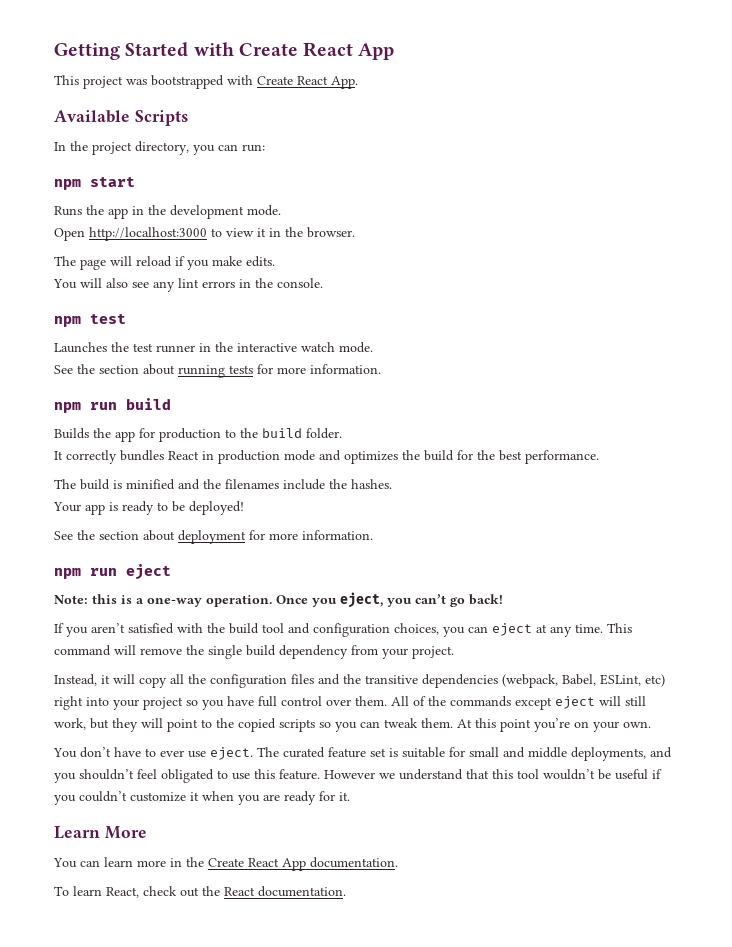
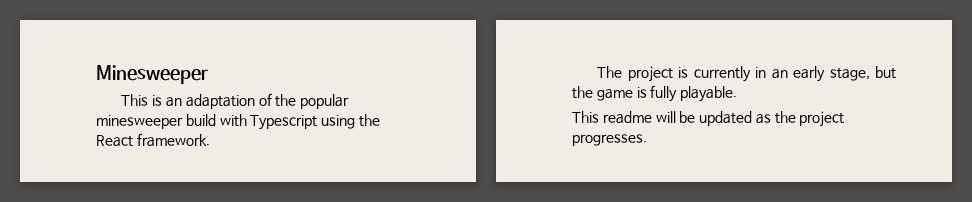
[54,42,395,60] [54,75,358,89] [54,110,188,126] [54,141,265,155] [54,177,135,190] [54,205,281,219] [54,227,355,241] [54,256,275,270] [53,278,323,292] [54,314,126,327] [54,342,373,353] [54,364,381,378] [54,398,171,413] [54,428,342,442] [54,450,599,464] [54,479,392,490] [53,501,244,515] [54,530,373,544] [54,564,171,580] [54,592,503,608] [54,623,632,637] [54,645,454,659] [54,674,665,688] [54,696,646,710] [54,718,651,732] [53,747,672,761] [54,769,662,783] [54,791,350,805] [54,826,147,839] [53,857,398,871] [54,886,346,898] Getting Started with Create React App // This project was bootstrapped with Create React App. // Available Scripts // In the project directory, you can run: // npm start // Runs the app in the development mode. // Open http://localhost:3000 to view it in the browser. // The page will reload if you make edits. // You will also see any lint errors in the console. // npm test // Launches the test runner in the interactive watch mode. // See the section about running tests for more information. // npm run build // Builds the app for production to the build folder. // It correctly bundles React in production mode and optimizes the build for the best performance. // The build is minified and the filenames include the hashes. // Your app is ready to be deployed! // See the section about deployment for more information. // npm run eject // Note: this is a one-way operation. Once you eject, you can’t go back! // If you aren’t satisfied with the build tool and configuration choices, you can eject at any time. This command will remove the single build dependency from your project. // Instead, it will copy all the configuration files and the transitive dependencies (webpack, Babel, ESLint, etc) right into your project so you have full control over them. All of the commands except eject will still work, but they will point to the copied scripts so you can tweak them. At this point you’re on your own. // You don’t have to ever use eject. The curated feature set is suitable for small and middle deployments, and you shouldn’t feel obligated to use this feature. However we understand that this tool wouldn’t be useful if you couldn’t customize it when you are ready for it. // Learn More // You can learn more in the Create React App documentation. // To learn React, check out the React documentation. -> [96,65,208,84] [121,93,350,109] [96,114,380,130] [96,133,210,147] [597,66,896,82] [572,85,738,102] [572,111,845,127] [572,134,647,146] Minesweeper // This is an adaptation of the popular minesweeper build with Typescript using the React framework. // The project is currently in an early stage, but the game is fully playable. // This readme will be updated as the project progresses.

